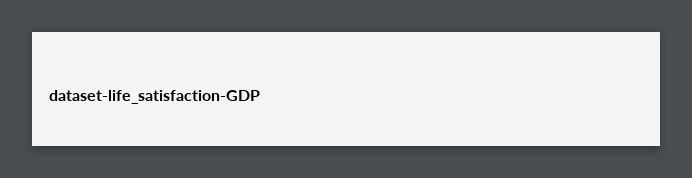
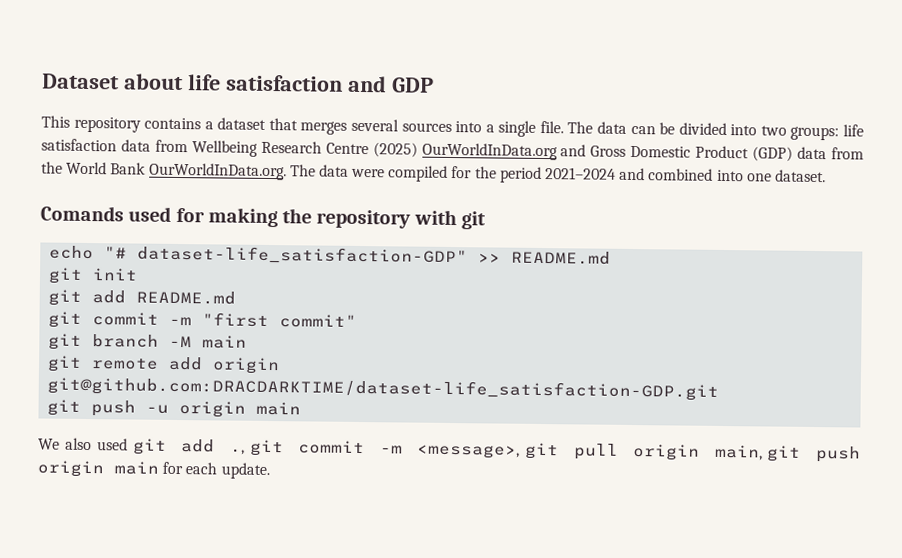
[49,90,260,104] dataset-life_satisfaction-GDP -> [42,73,434,93] [41,115,864,141] [41,138,865,162] [41,161,826,183] [40,205,486,230] [49,245,612,266] [48,267,139,284] [48,289,237,306] [48,311,358,328] [48,333,248,350] [47,355,281,375] [47,376,720,401] [47,399,302,418] [38,437,862,463] [37,460,270,480] Dataset about life satisfaction and GDP // This repository contains a dataset that merges several sources into a single file. The data can be divided into two groups: life satisfaction data from Wellbeing Research Centre (2025) OurWorldInData.org and Gross Domestic Product (GDP) data from the World Bank OurWorldInData.org. The data were compiled for the period 2021–2024 and combined into one dataset. // Comands used for making the repository with git // echo "# dataset-life_satisfaction-GDP" >> README.md // git init // git add README.md // git commit -m "first commit" // git branch -M main // git remote add origin git@github.com:DRACDARKTIME/dataset-life_satisfaction-GDP.git // git push -u origin main // We also used git add ., git commit -m <message>, git pull origin main, git push origin main for each update.

